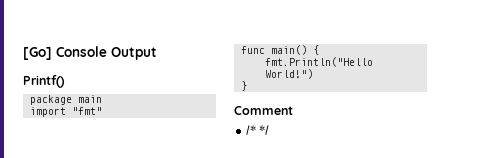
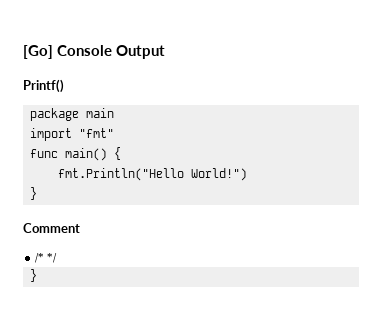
(270, 130) none -> [29,269,37,282] // }

